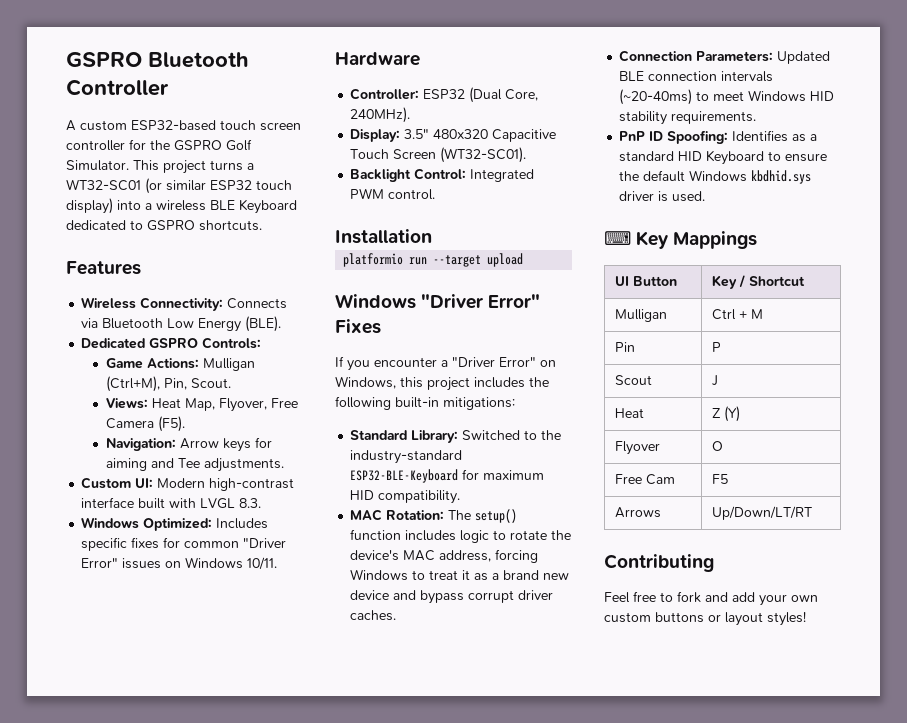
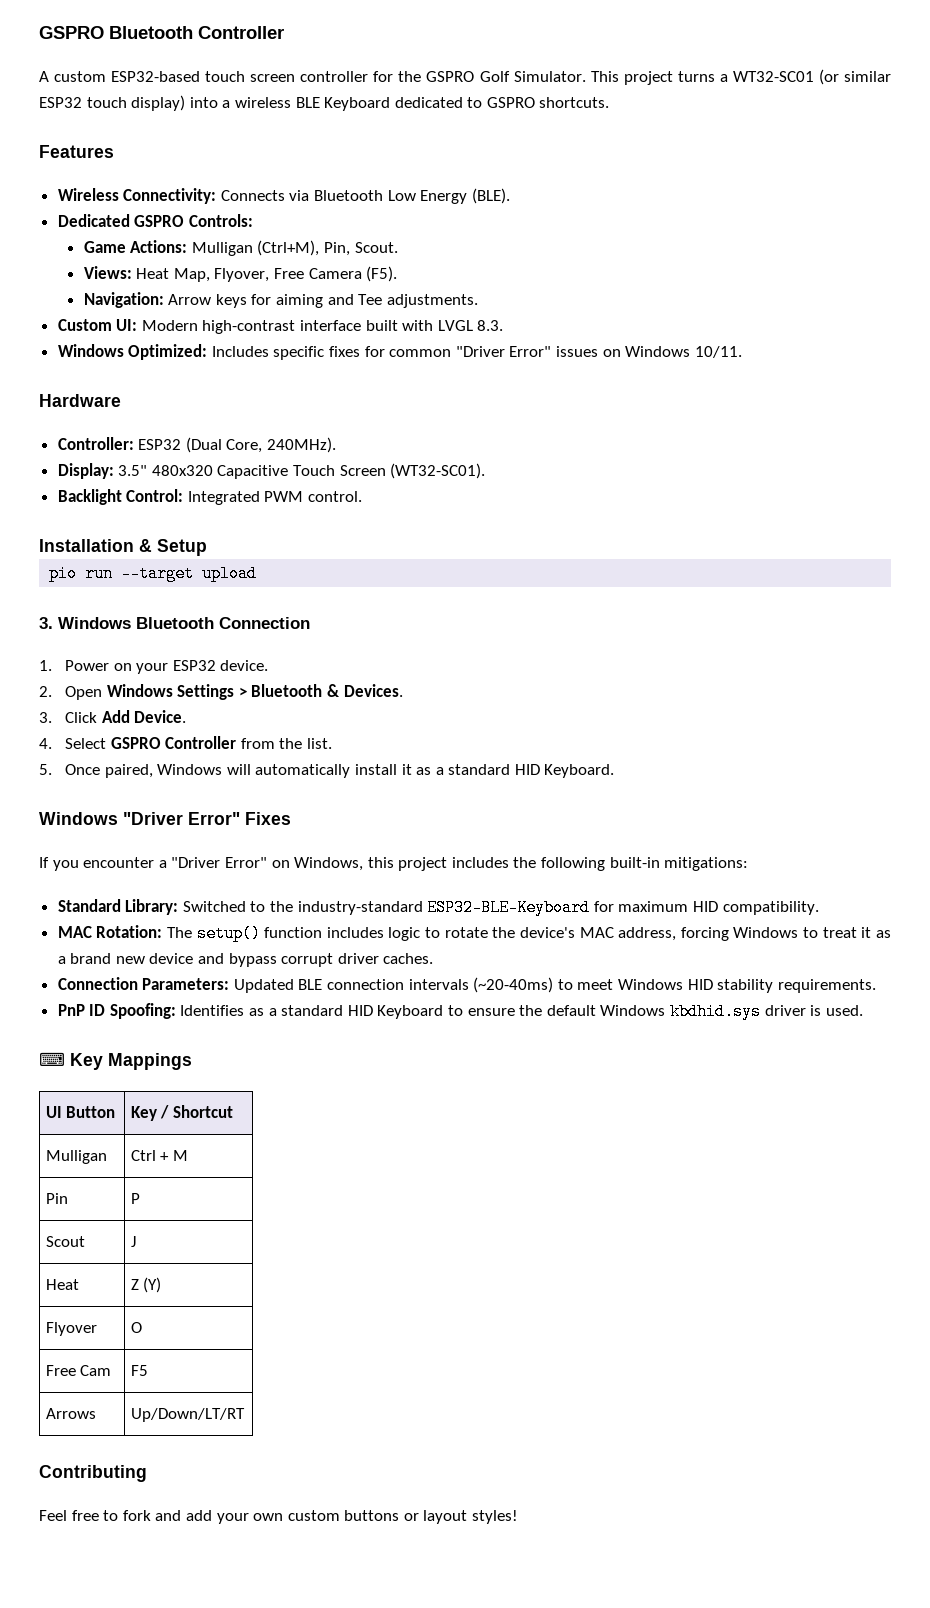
[343,253,404,267] // platformio -> [139,539,207,556] [49,565,78,582] & Setup // pio
(524, 260) none -> [39,617,310,629] [39,660,269,674] [39,684,403,700] [39,710,187,723] [39,736,332,749] [39,764,615,778] // 3. Windows Bluetooth Connection // 1. Power on your ESP32 device. // 2. Open Windows Settings > Bluetooth & Devices. // 3. Click Add Device. // 4. Select GSPRO Controller from the list. // 5. Once paired, Windows will automatically install it as a standard HID Keyboard.

